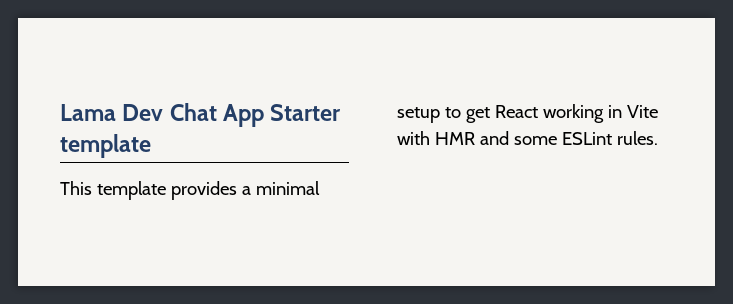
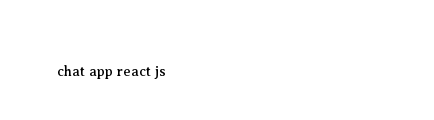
[60,103,342,127] [60,134,151,158] [60,181,320,200] [397,104,658,123] [397,131,658,145] Lama Dev Chat App Starter template // This template provides a minimal setup to get React working in Vite with HMR and some ESLint rules. -> [57,65,166,79] chat app react js

